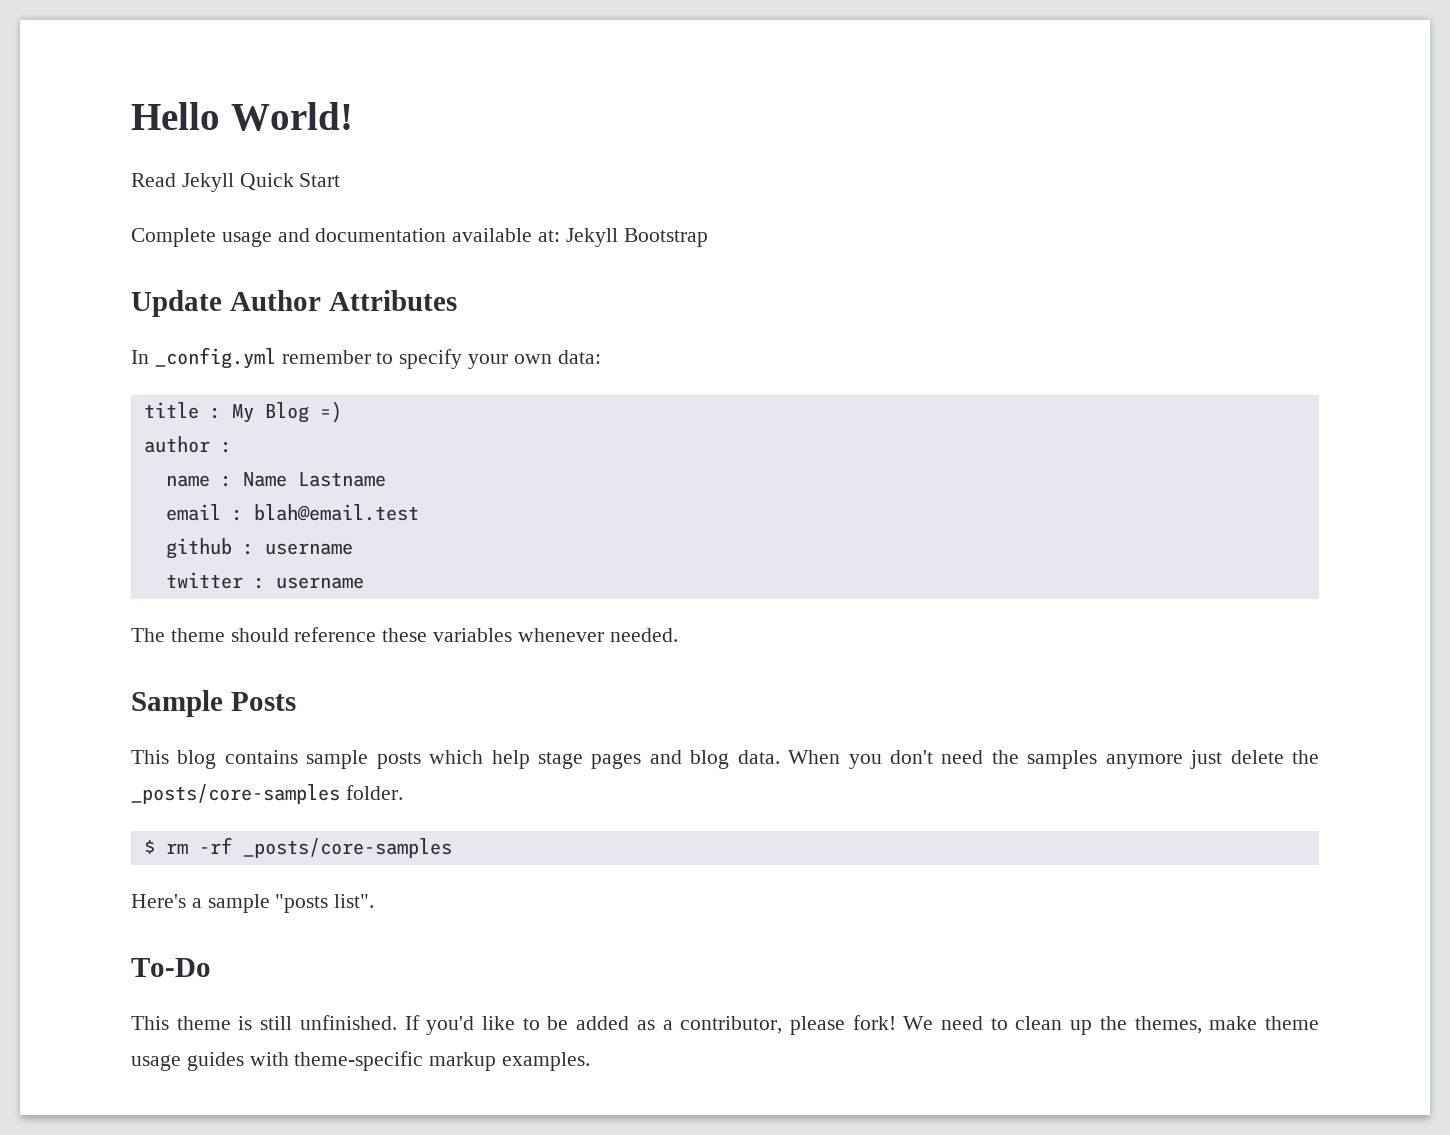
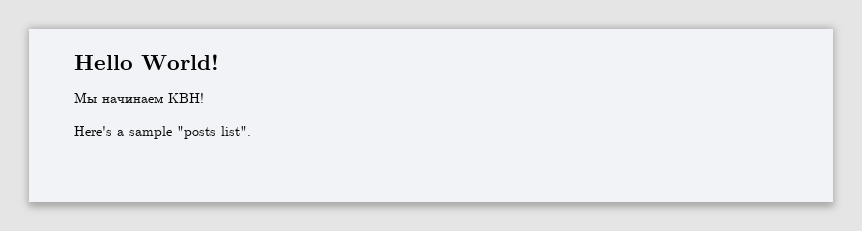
[131,173,341,192] [131,228,708,247] [131,290,457,317] [131,347,601,369] [143,401,342,423] [143,436,232,453] [165,472,386,487] [165,504,419,521] [165,538,353,559] [165,572,364,589] [131,627,678,642] [131,690,296,717] [131,750,1319,769] [131,784,403,804] [143,837,452,858] Read Jekyll Quick Start // Complete usage and documentation available at: Jekyll Bootstrap // Update Author Attributes // In _config.yml remember to specify your own data: // title : My Blog =) // author : // name : Name Lastname // email : blah@email.test // github : username // twitter : username // The theme should reference these variables whenever needed. // Sample Posts // This blog contains sample posts which help stage pages and blog data. When you don't need the samples anymore just delete the _posts/core-samples folder. // $ rm -rf _posts/core-samples -> [74,92,204,103] Мы начинаем КВН!
[131,958,211,977] [131,1015,1319,1035] [131,1051,591,1071] // To-Do // This theme is still unfinished. If you'd like to be added as a contributor, please fork! We need to clean up the themes, make theme usage guides with theme-specific markup examples. -> (251, 131) none

